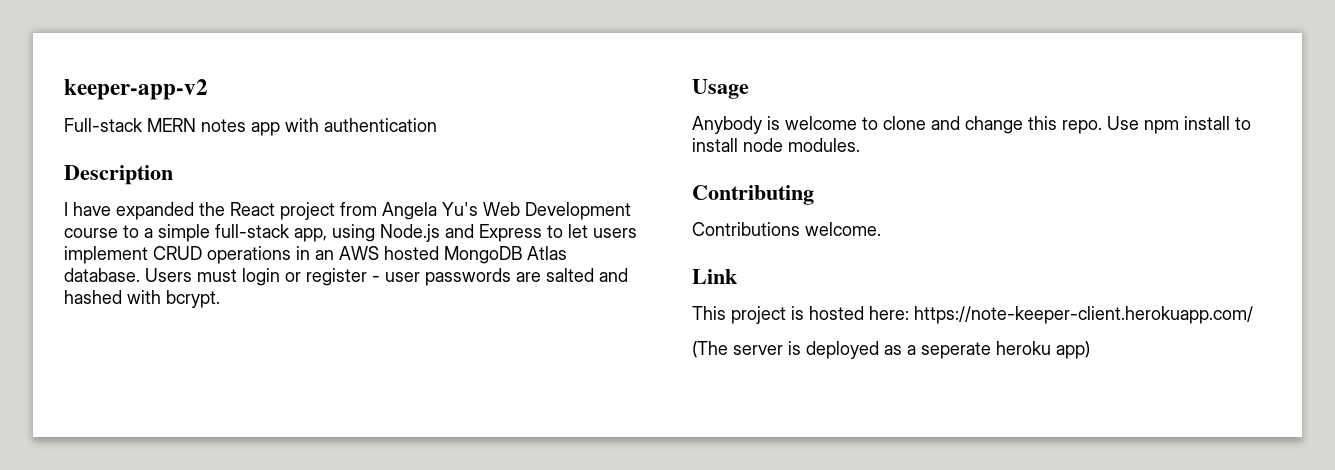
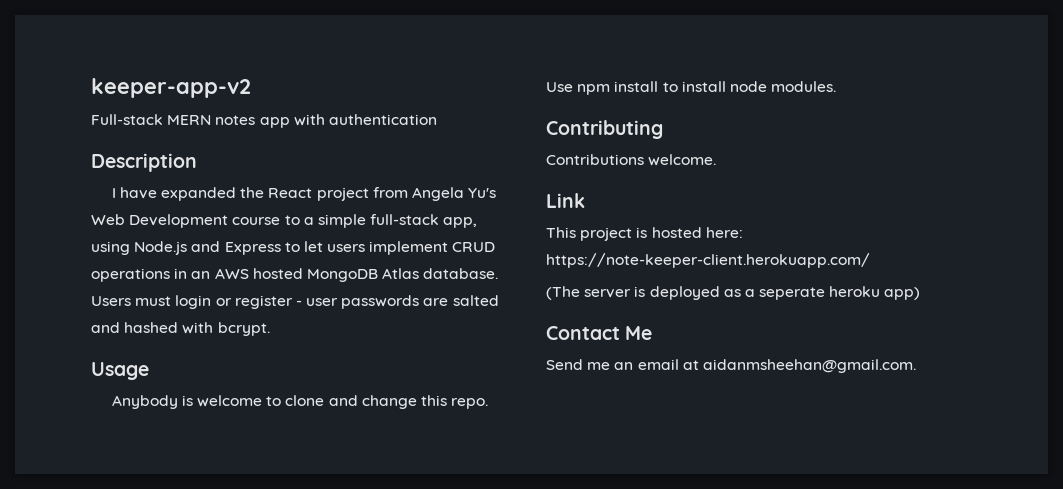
(1090, 350) none -> [546,326,653,340] [546,359,916,373] // Contact Me // Send me an email at aidanmsheehan@gmail.com.

